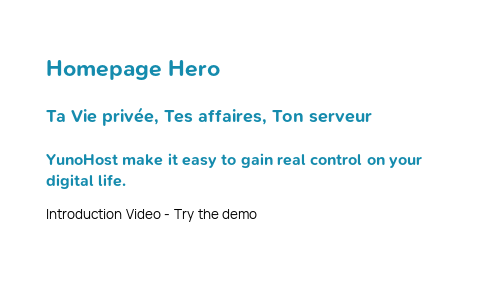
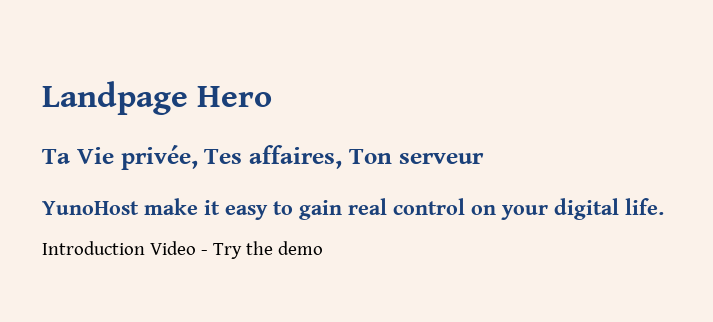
[46,60,162,80] Homepage -> [42,81,188,115] Landpage

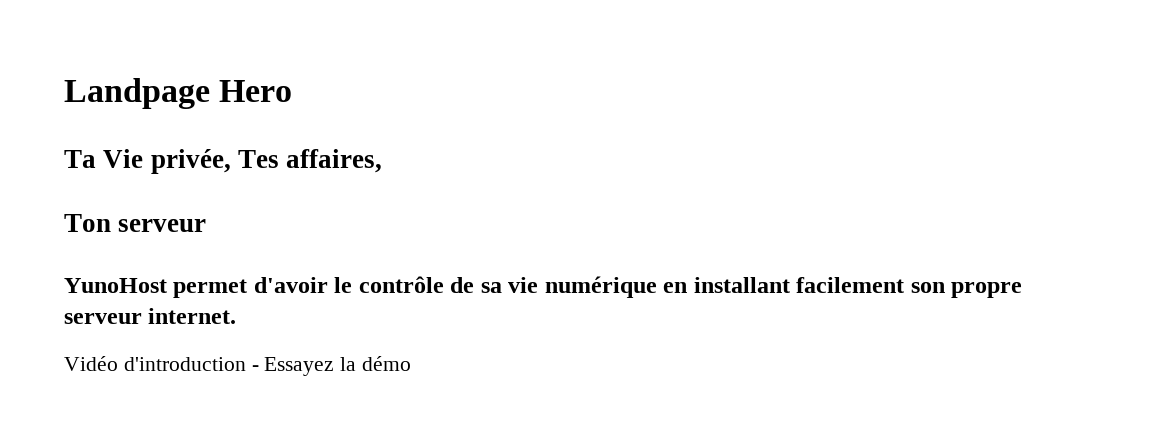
(342, 157) none -> (383, 161) //
[144,198,664,220] [42,241,323,259] make it easy to gain real control on your digital life. // Introduction Video - Try the demo -> [173,276,1023,298] [64,308,237,324] [64,356,412,376] permet d'avoir le contrôle de sa vie numérique en installant facilement son propre serveur internet. // Vidéo d'introduction - Essayez la démo

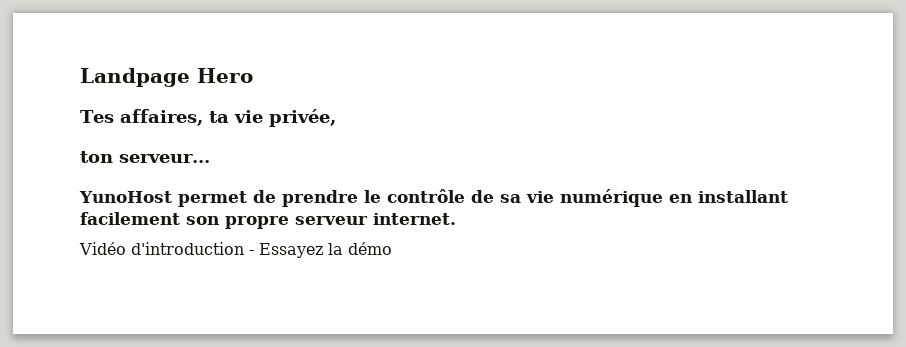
[64,149,231,174] Ta Vie privée, -> (253, 75) none
[64,214,207,232] // Ton serveur -> [208,109,336,127] [80,151,210,163] ta vie privée, // ton serveur...
[253,277,328,293] d'avoir -> [252,190,358,207] de prendre

